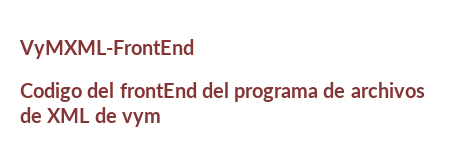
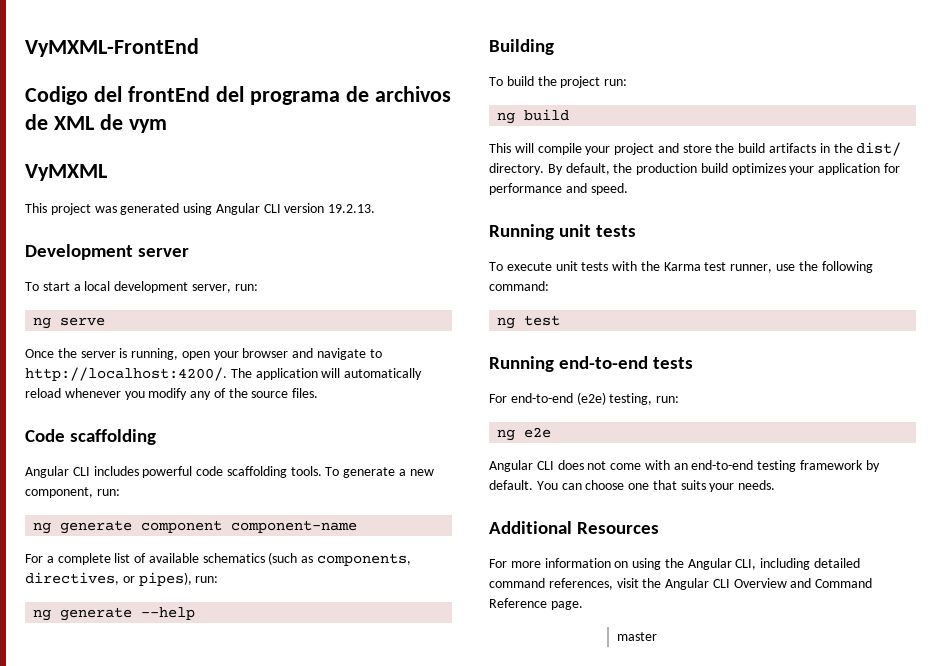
(161, 119) none -> [25,164,107,181] [25,203,376,215] [25,244,190,260] [25,281,258,293] [33,317,106,329] [25,348,382,360] [25,367,423,381] [25,388,319,400] [25,429,157,445] [25,466,434,478] [25,487,120,498] [33,520,358,534] [25,552,412,566] [25,572,219,586] [33,607,196,621] [489,39,554,55] [489,76,628,88] [497,109,570,124] [489,142,902,156] [489,163,901,175] [489,183,628,195] [489,224,637,240] [489,261,873,273] [489,281,549,291] [497,315,561,329] [489,356,694,372] [489,392,680,405] [497,427,552,441] [489,460,880,472] [489,480,776,492] [489,521,660,534] [489,558,861,570] [489,578,873,590] [489,598,583,610] [617,632,658,641] // VyMXML // This project was generated using Angular CLI version 19.2.13. // Development server // To start a local development server, run: // ng serve // Once the server is running, open your browser and navigate to http://localhost:4200/. The application will automatically reload whenever you modify any of the source files. // Code scaffolding // Angular CLI includes powerful code scaffolding tools. To generate a new component, run: // ng generate component component-name // For a complete list of available schematics (such as components, directives, or pipes), run: // ng generate --help // Building // To build the project run: // ng build // This will compile your project and store the build artifacts in the dist/ directory. By default, the production build optimizes your application for performance and speed. // Running unit tests // To execute unit tests with the Karma test runner, use the following command: // ng test // Running end-to-end tests // For end-to-end (e2e) testing, run: // ng e2e // Angular CLI does not come with an end-to-end testing framework by default. You can choose one that suits your needs. // Additional Resources // For more information on using the Angular CLI, including detailed command references, visit the Angular CLI Overview and Command Reference page. // master

